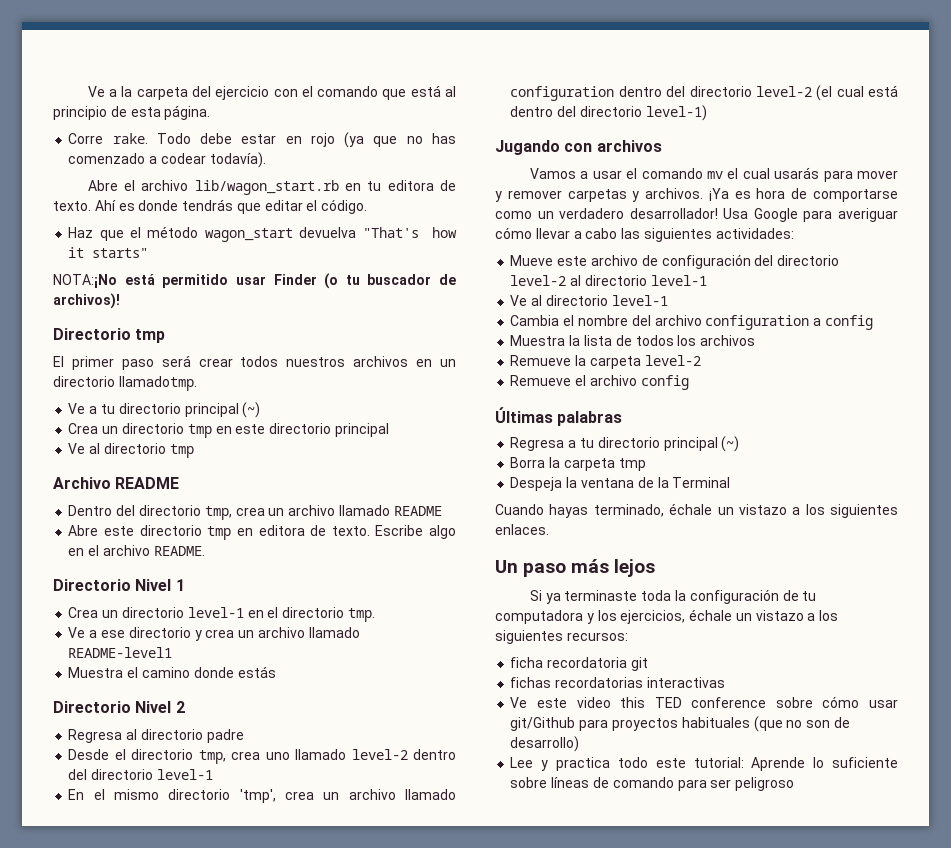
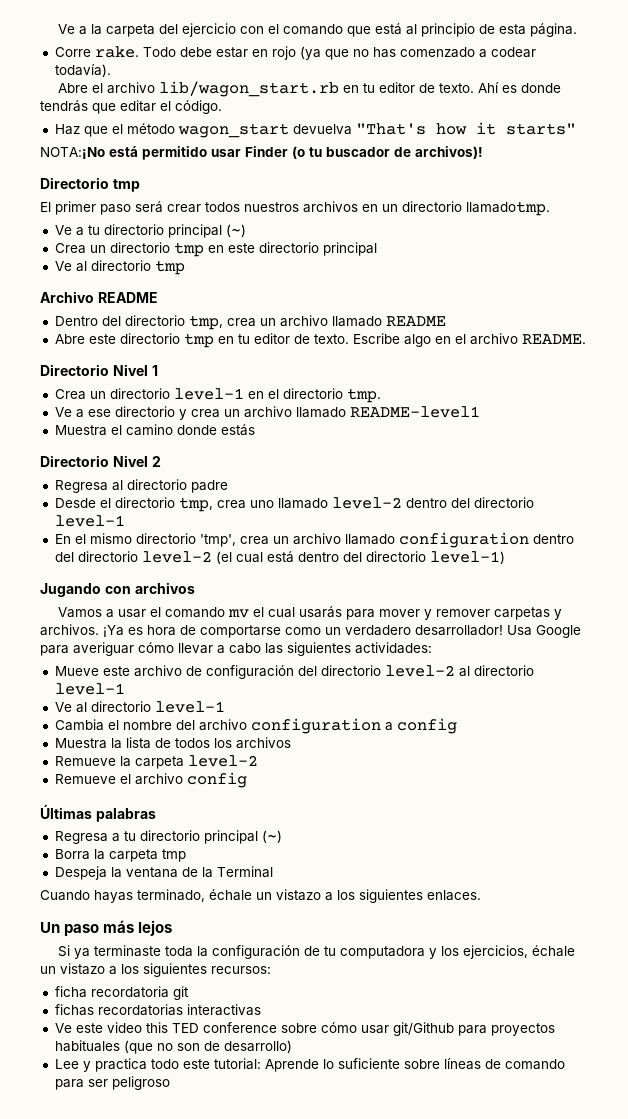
[387,180,434,191] editora -> [379,82,416,93] editor
[258,525,305,536] editora -> [237,333,290,344] tu editor

